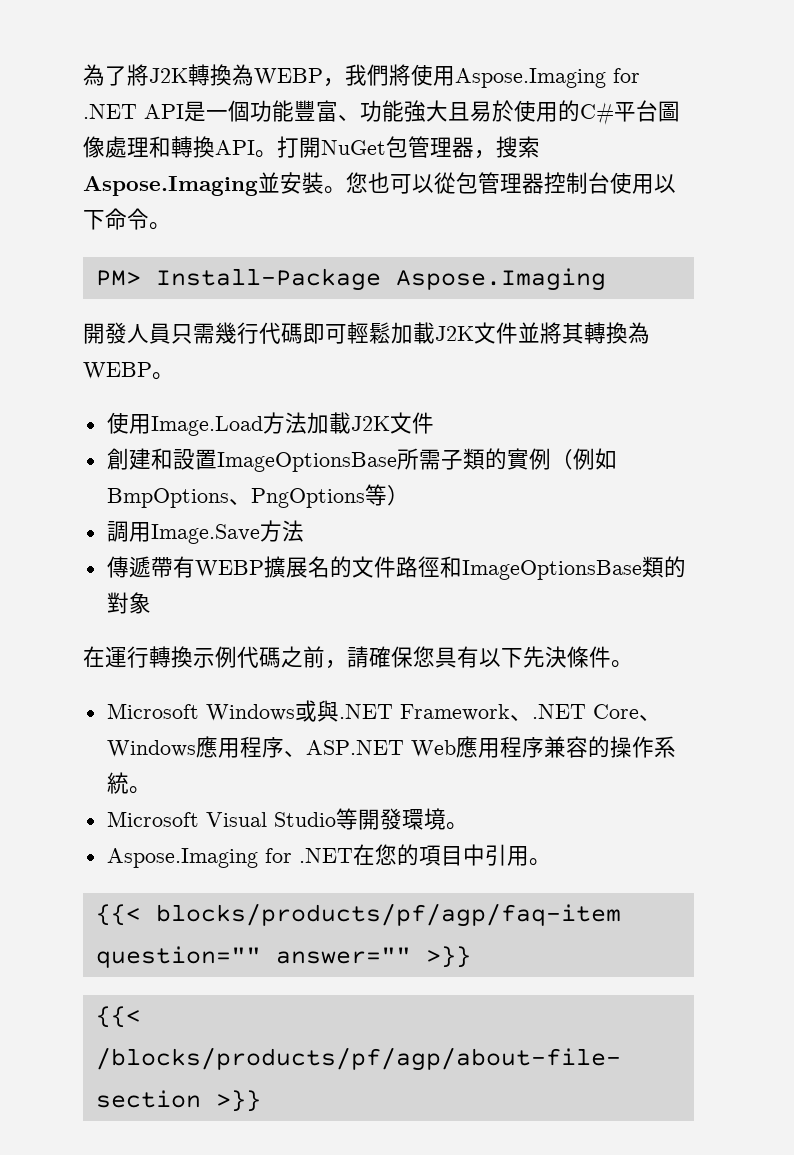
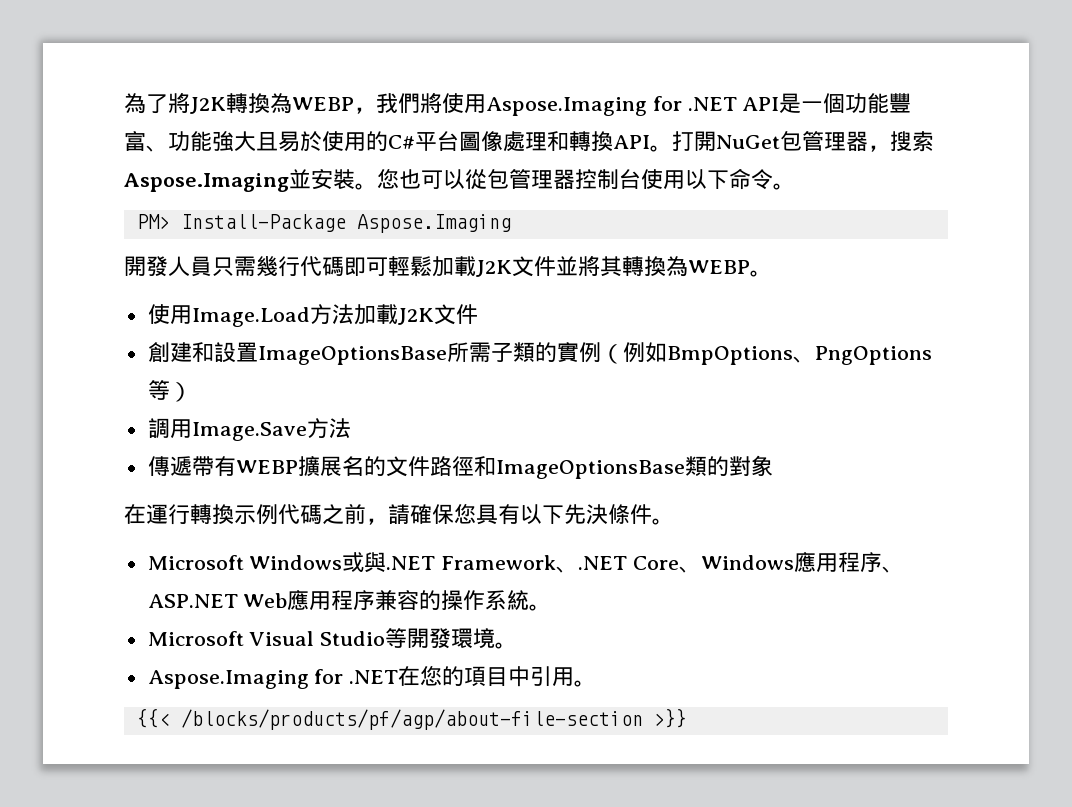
[95,903,621,927] [95,946,471,968] // {{< blocks/products/pf/agp/faq-item question="" answer="" >}} -> (597, 683) none

